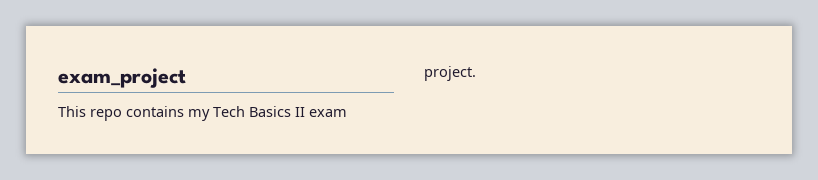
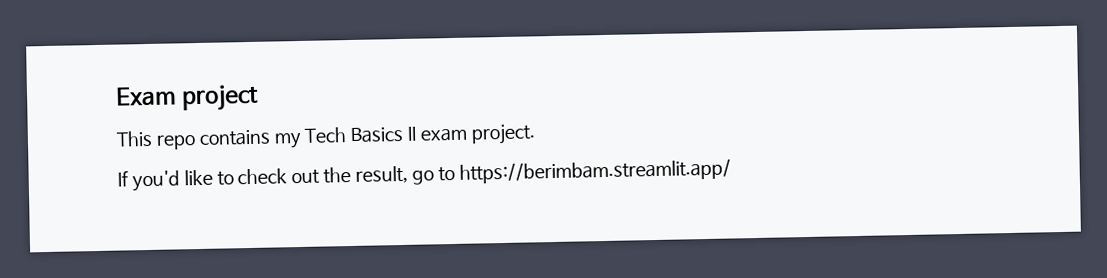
[58,68,186,88] exam_project -> [115,83,260,112] Exam project
(476, 73) none -> [117,158,731,192] // If you'd like to check out the result, go to https://berimbam.streamlit.app/

